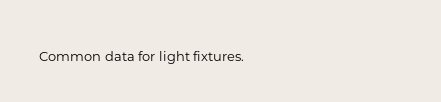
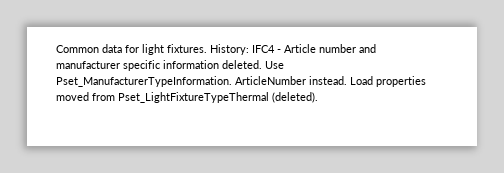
(245, 56) none -> [210,44,376,55] [56,60,284,71] [56,76,426,87] [56,92,318,103] History: IFC4 - Article number and manufacturer specific information deleted. Use Pset_ManufacturerTypeInformation. ArticleNumber instead. Load properties moved from Pset_LightFixtureTypeThermal (deleted).

